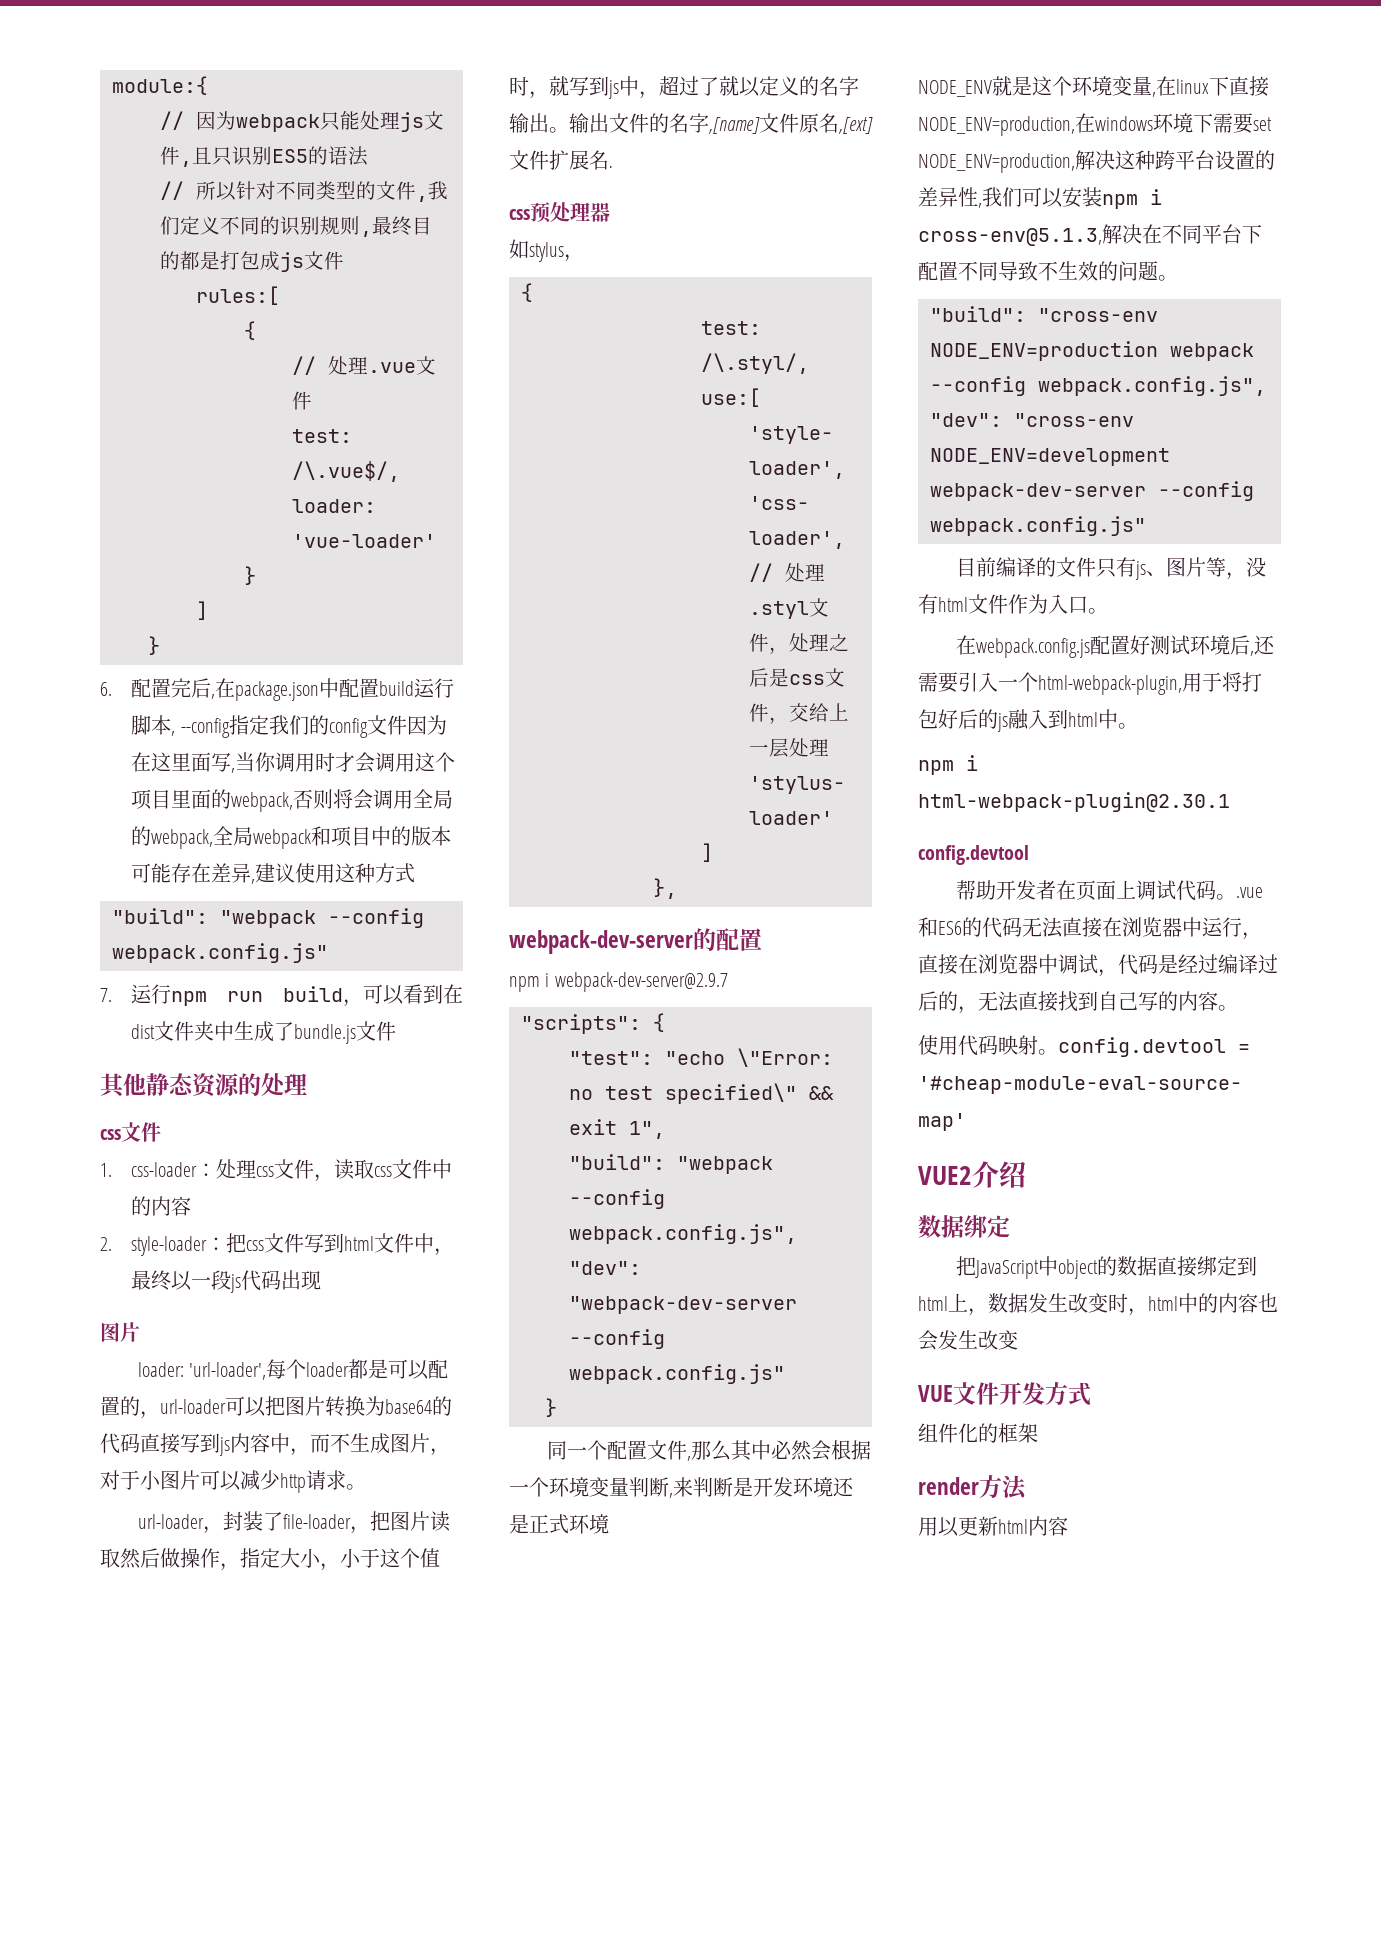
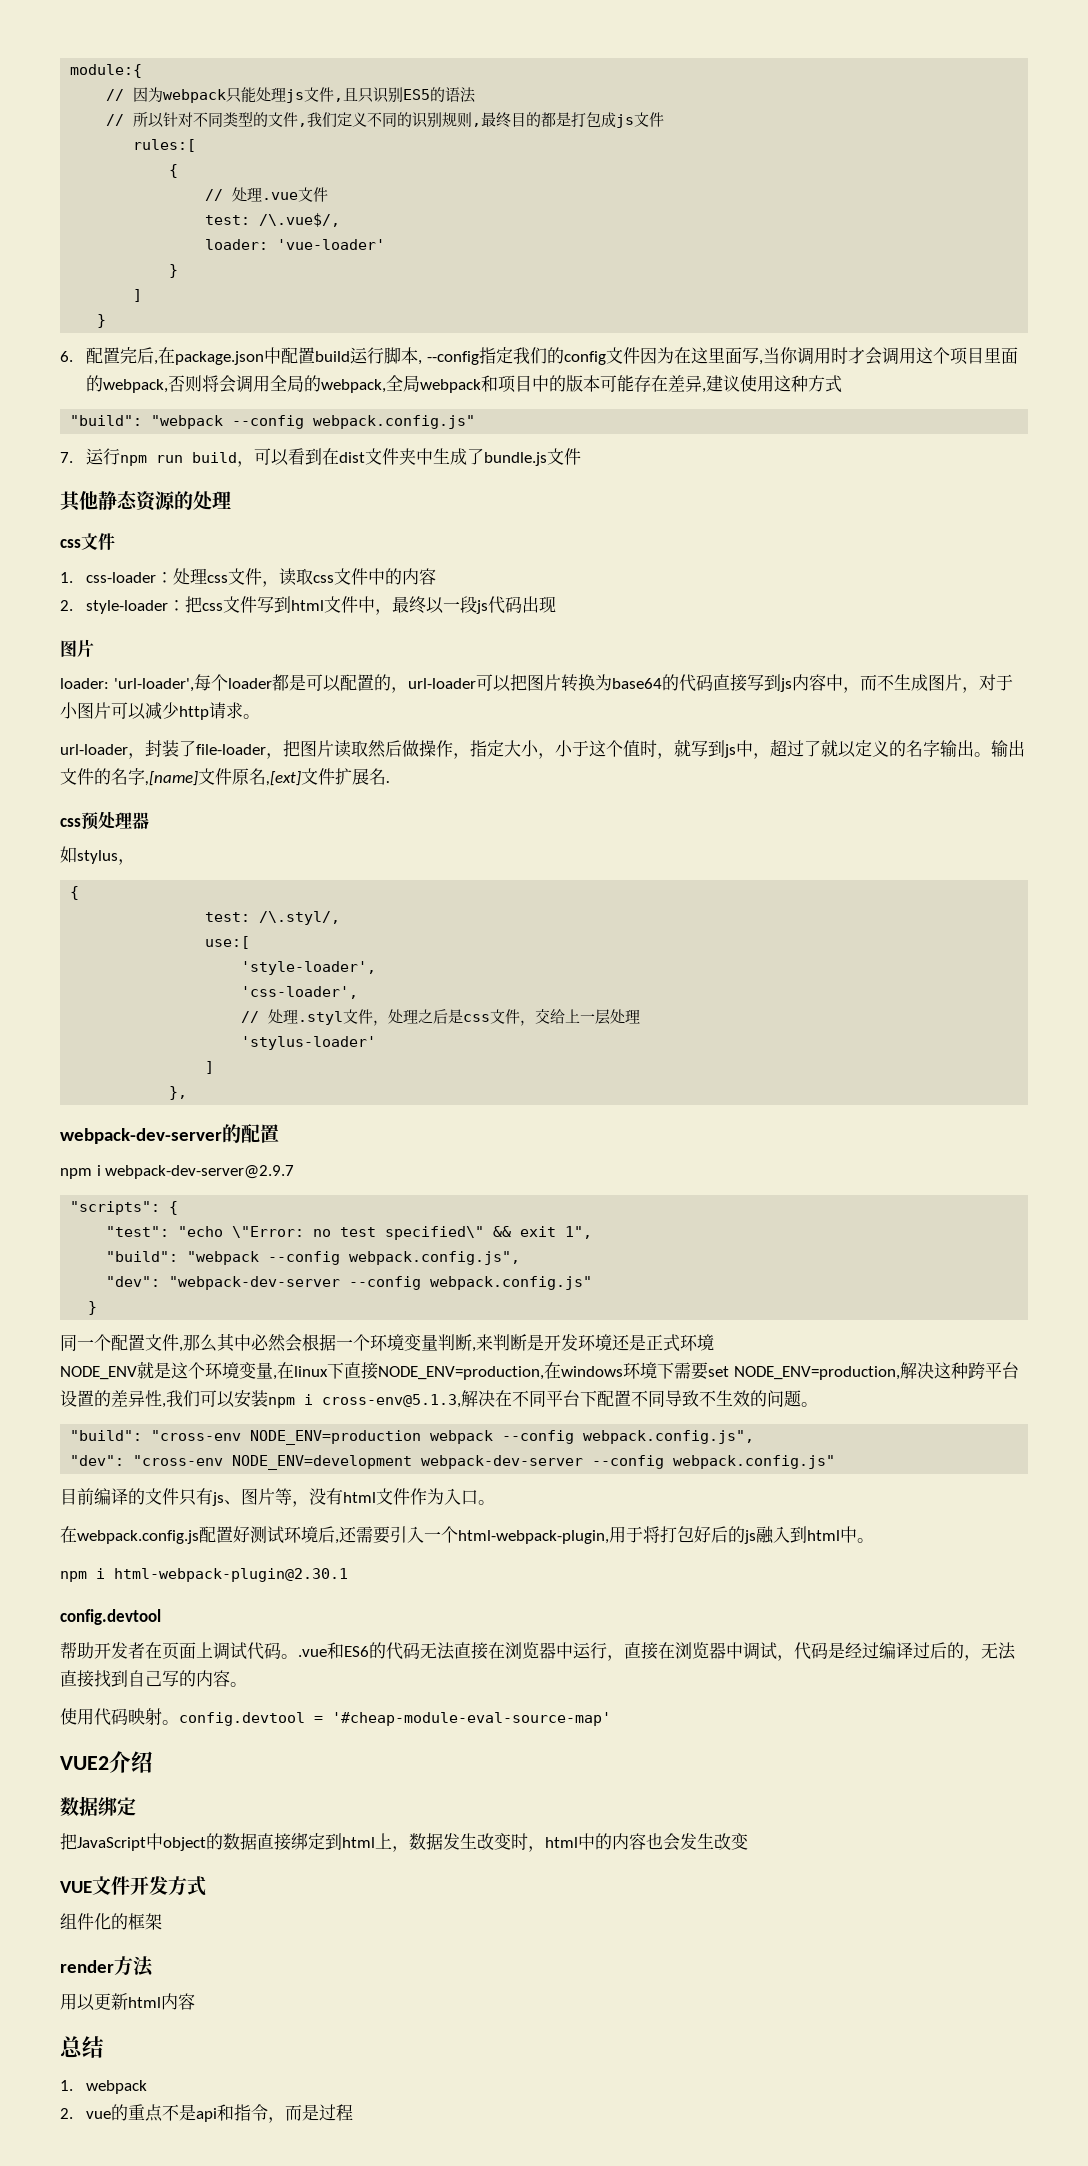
(1068, 1526) none -> [60,2036,104,2058] [60,2080,148,2094] [60,2104,354,2123] // 总结 // 1. webpack // 2. vue的重点不是api和指令，而是过程

